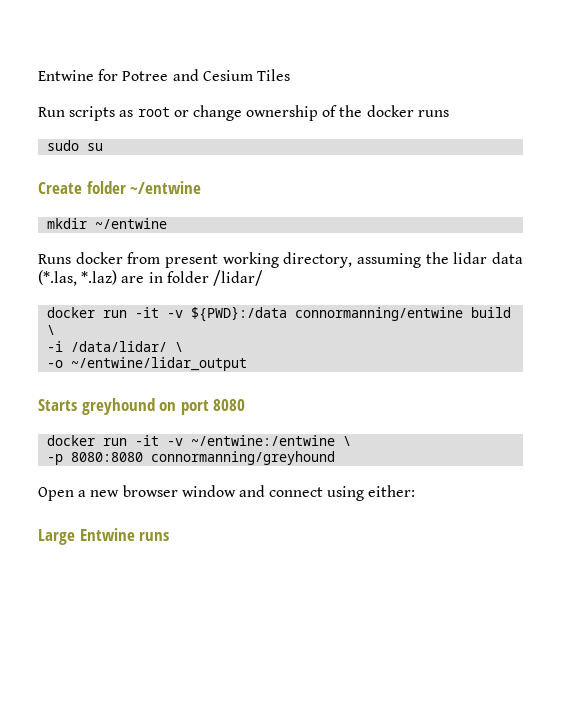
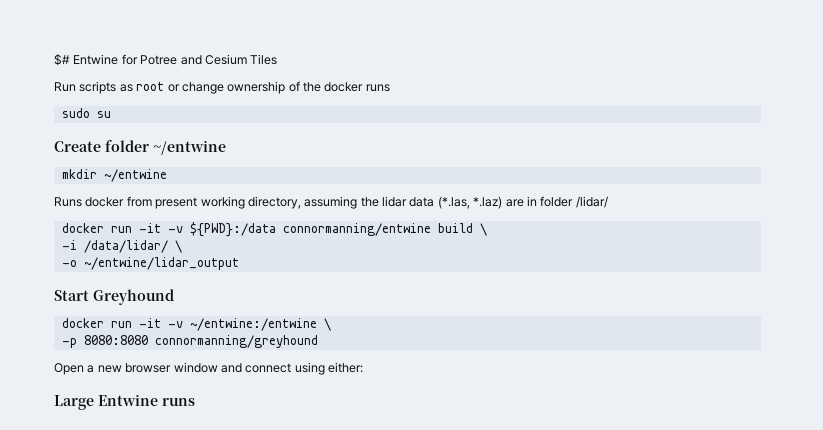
(38, 75) none -> [54,54,70,66] $#
[38,398,246,415] Starts greyhound on port 8080 -> [54,289,174,305] Start Greyhound

